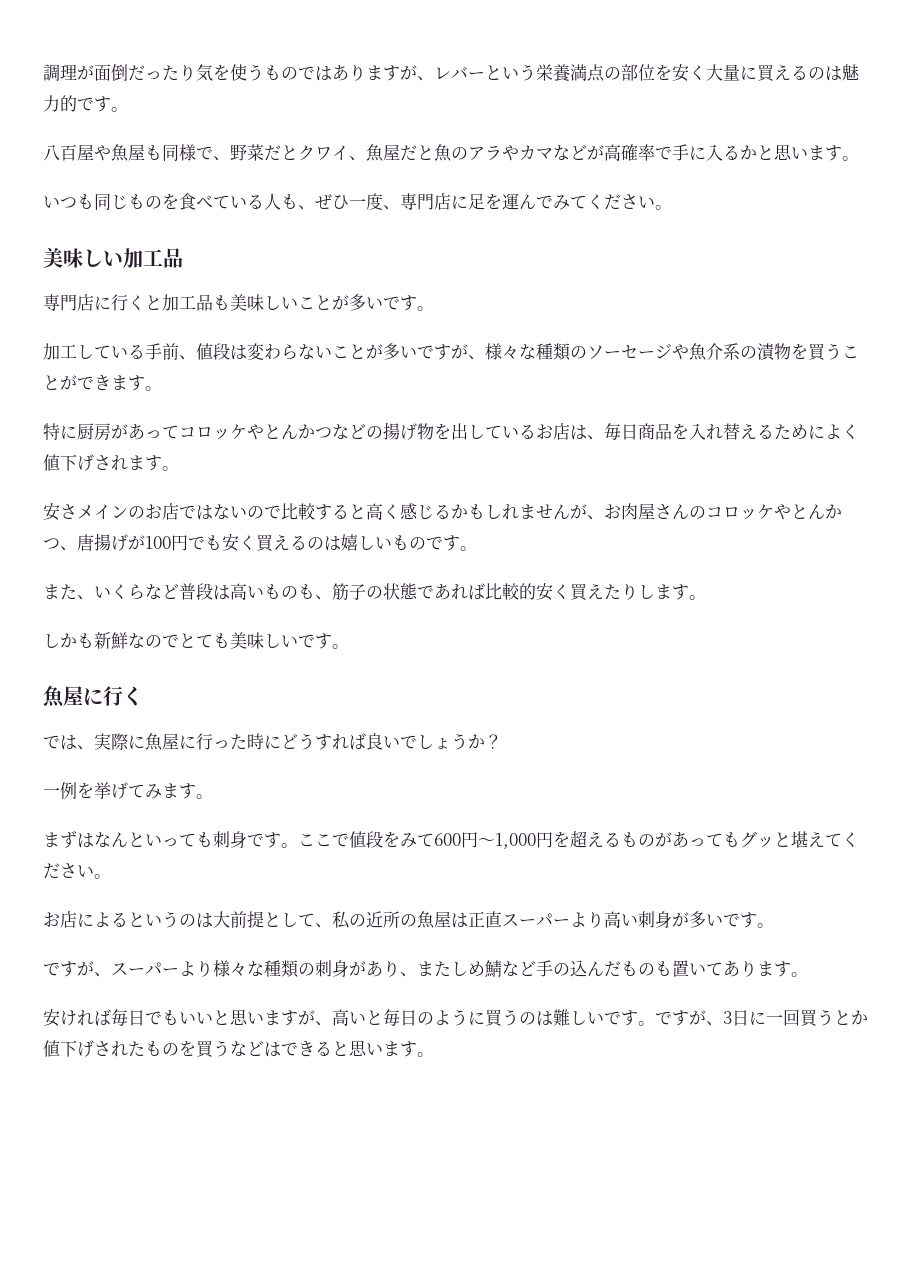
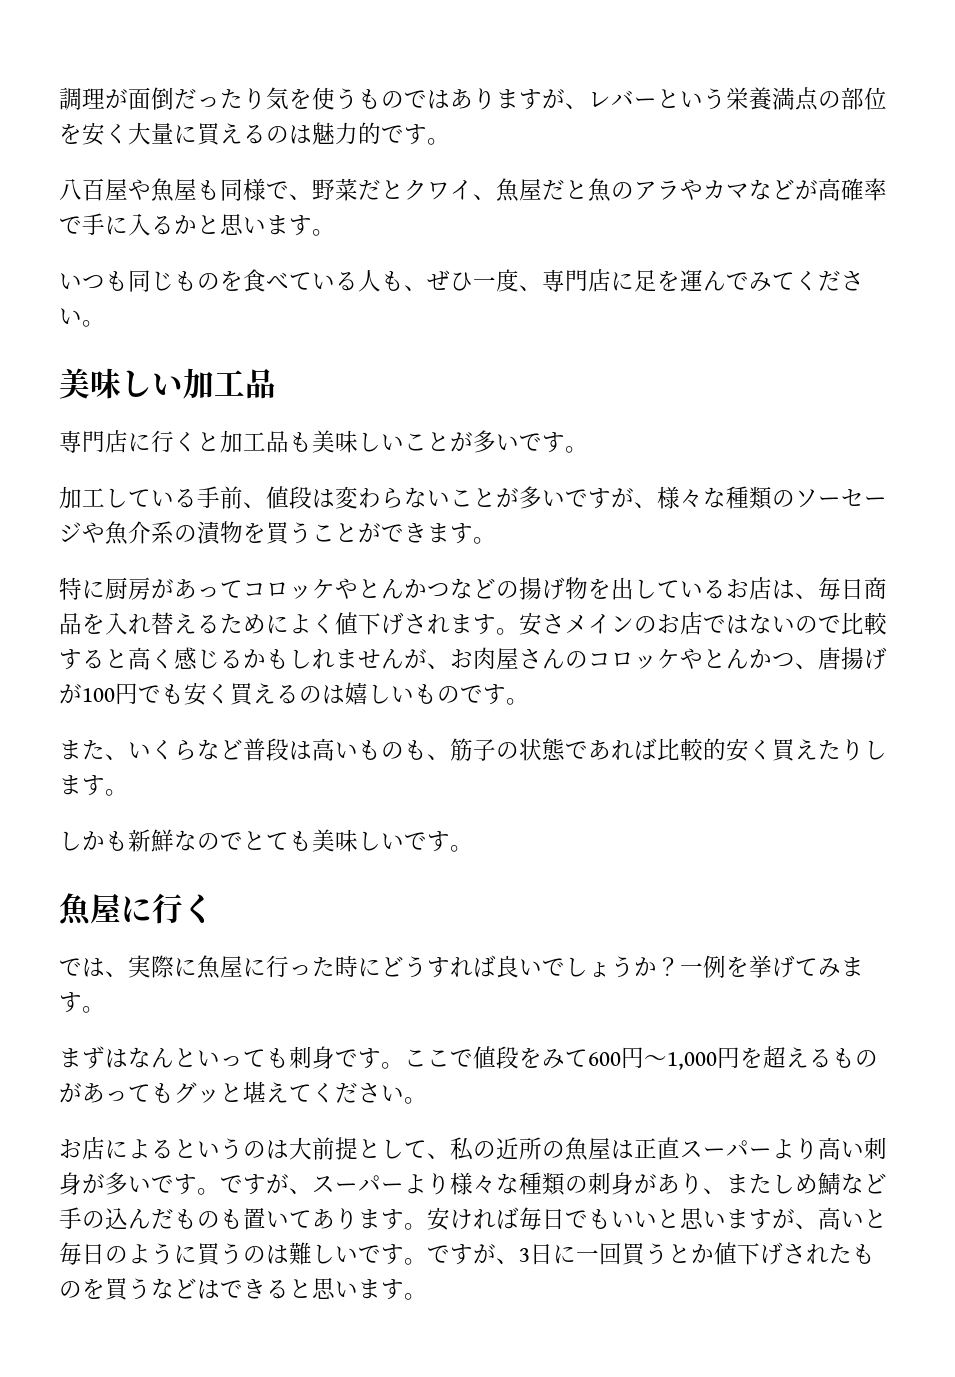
(179, 468) // -> (519, 631) none
(502, 741) // -> (680, 966) none
(774, 925) // -> (220, 1191) none
(808, 974) // -> (427, 1226) none

